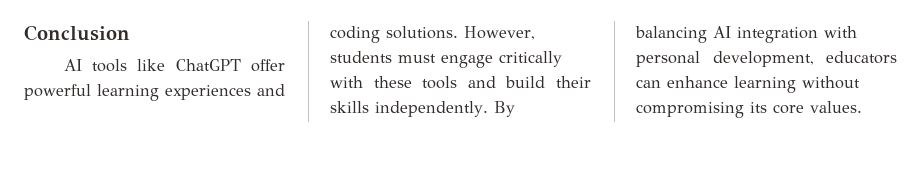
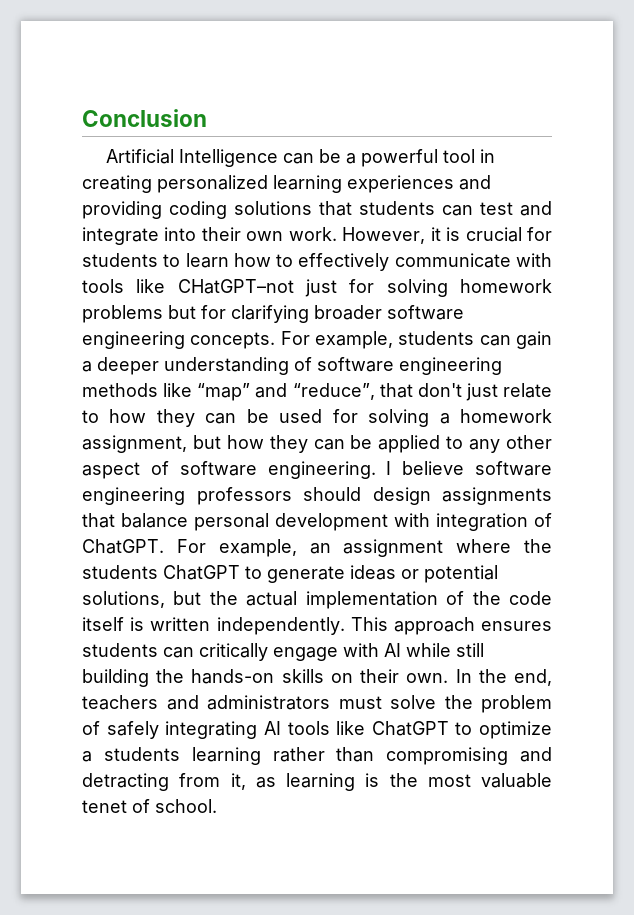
[63,59,285,72] [24,84,285,101] [330,26,535,43] [330,51,562,68] [330,76,591,89] [330,101,515,117] [635,26,857,43] [636,51,897,67] [636,76,860,93] [636,101,862,118] AI tools like ChatGPT offer powerful learning experiences and coding solutions. However, students must engage critically with these tools and build their skills independently. By balancing AI integration with personal development, educators can enhance learning without compromising its core values. -> [106,149,496,167] [82,175,491,193] [82,201,552,219] [82,227,552,245] [82,253,552,271] [82,279,552,297] [82,305,464,323] [82,331,552,349] [82,357,502,375] [82,383,552,401] [82,409,552,427] [82,435,553,453] [82,461,552,479] [82,487,552,505] [82,513,552,531] [82,539,552,557] [82,565,498,583] [82,591,552,609] [82,617,552,635] [82,643,484,661] [82,669,552,687] [82,695,552,713] [82,721,552,739] [82,747,552,765] [82,773,552,791] [82,799,217,813] Artificial Intelligence can be a powerful tool in creating personalized learning experiences and providing coding solutions that students can test and integrate into their own work. However, it is crucial for students to learn how to effectively communicate with tools like CHatGPT–not just for solving homework problems but for clarifying broader software engineering concepts. For example, students can gain a deeper understanding of software engineering methods like “map” and “reduce”, that don't just relate to how they can be used for solving a homework assignment, but how they can be applied to any other aspect of software engineering. I believe software engineering professors should design assignments that balance personal development with integration of ChatGPT. For example, an assignment where the students ChatGPT to generate ideas or potential solutions, but the actual implementation of the code itself is written independently. This approach ensures students can critically engage with AI while still building the hands-on skills on their own. In the end, teachers and administrators must solve the problem of safely integrating AI tools like ChatGPT to optimize a students learning rather than compromising and detracting from it, as learning is the most valuable tenet of school.

